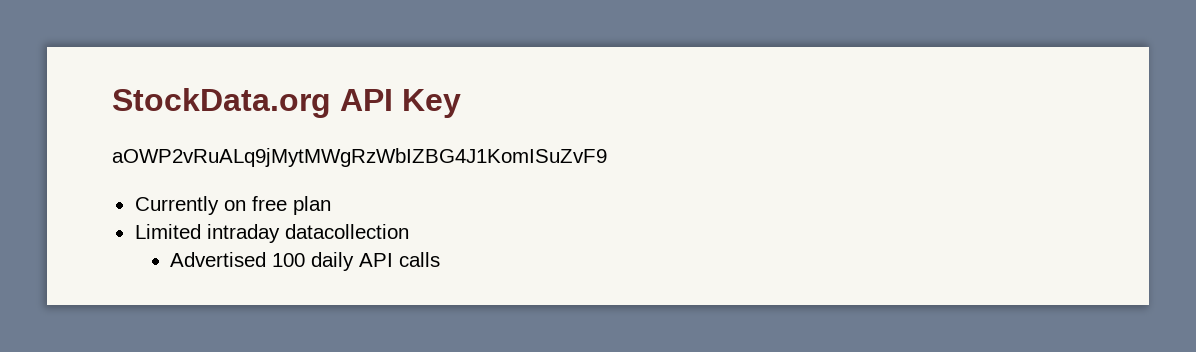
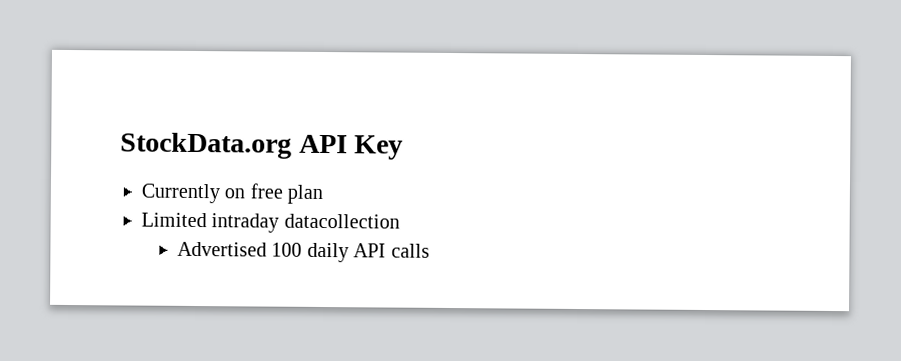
[112,148,607,167] // aOWP2vRuALq9jMytMWgRzWbIZBG4J1KomISuZvF9 -> (404, 147) none

